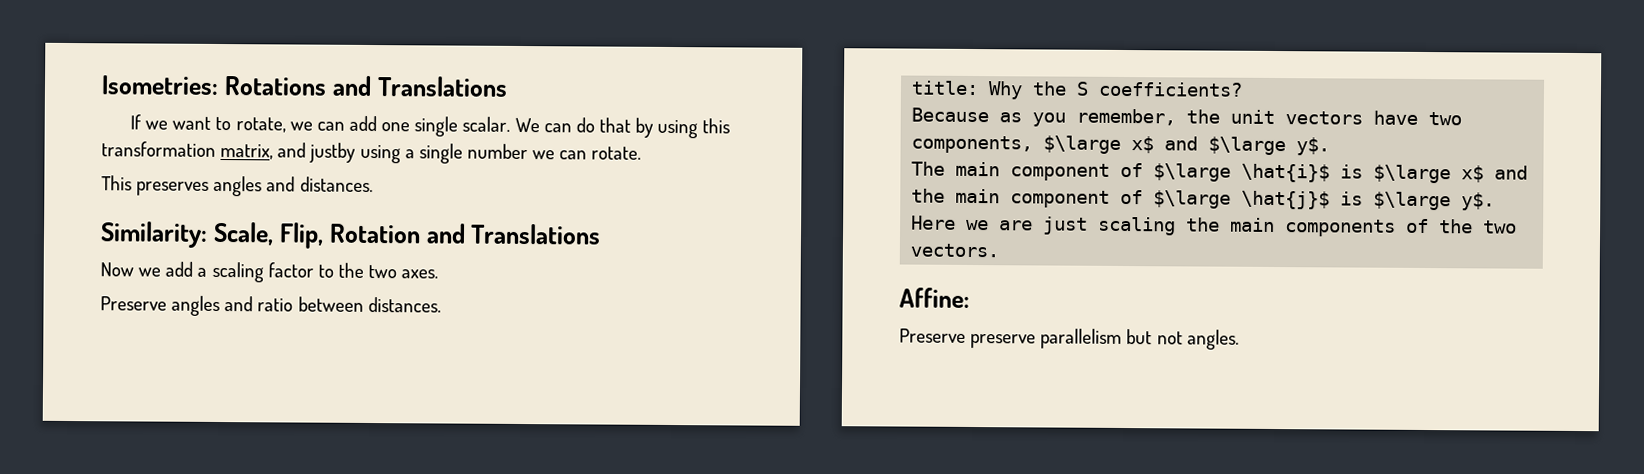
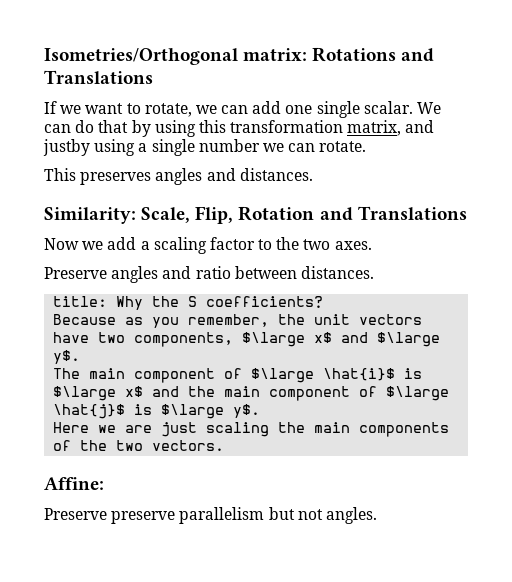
[101,75,219,95] Isometries: -> [44,48,308,65] Isometries/Orthogonal matrix:

